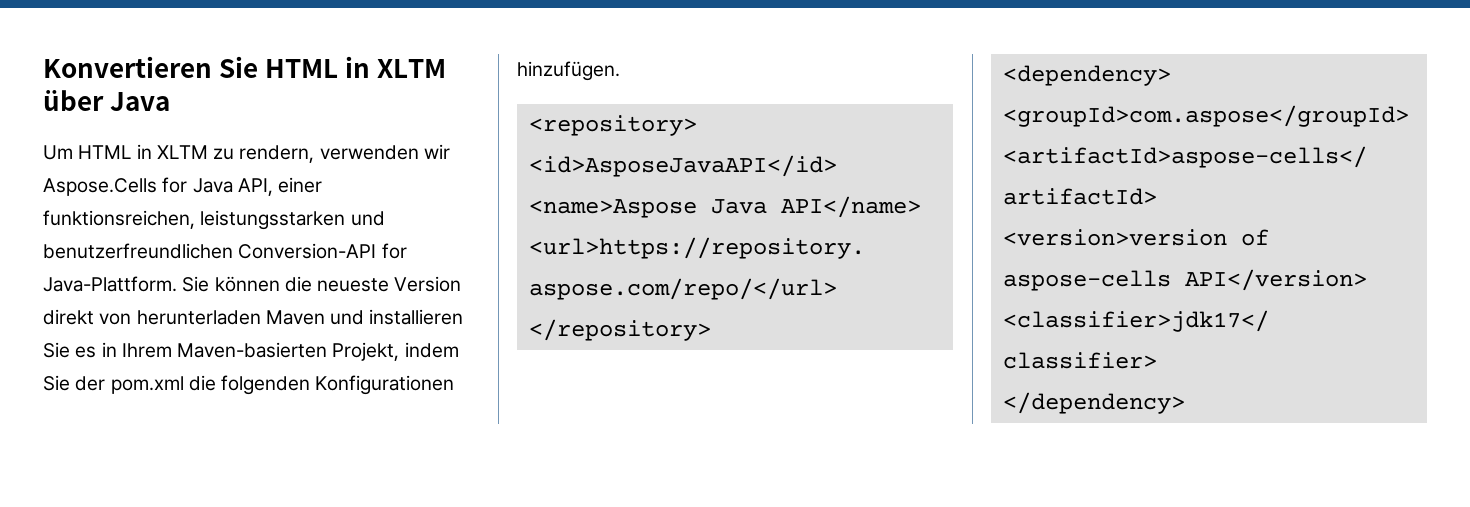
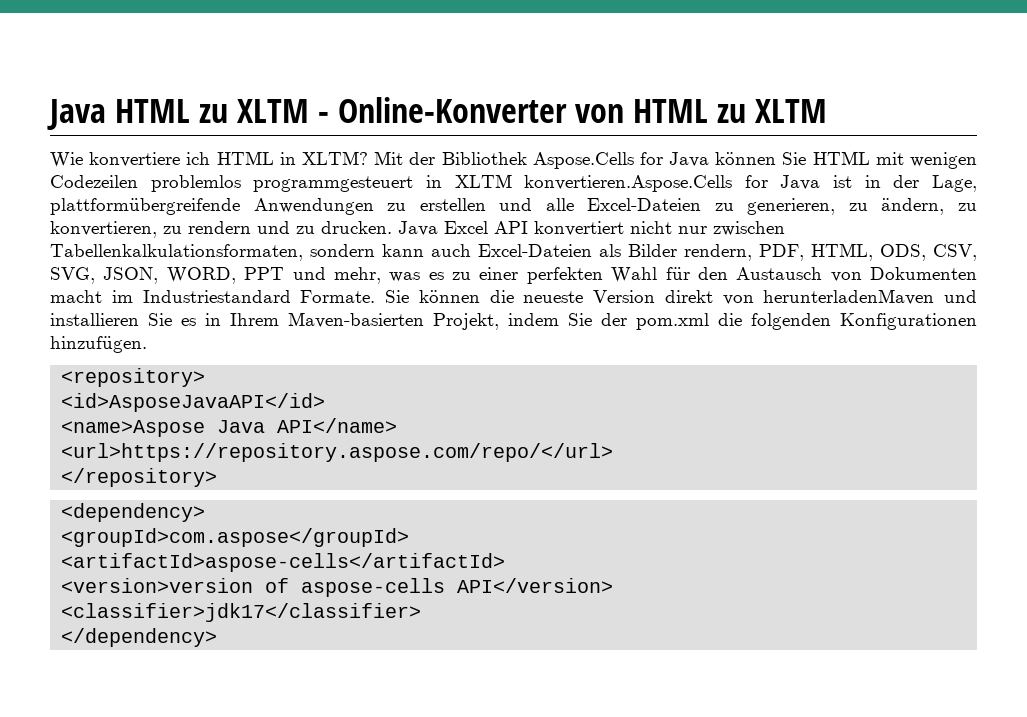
[43,56,447,78] [43,90,171,111] [43,144,450,163] [43,177,323,196] [43,210,385,230] [43,243,407,259] [43,276,177,292] Konvertieren Sie HTML in XLTM über Java // Um HTML in XLTM zu rendern, verwenden wir Aspose.Cells for Java API, einer funktionsreichen, leistungsstarken und benutzerfreundlichen Conversion-API for Java-Plattform. -> [47,97,828,130] [50,151,977,169] [50,174,977,192] [50,198,977,215] [50,221,785,238] [50,243,977,261] [50,267,977,284] [50,290,376,303] Java HTML zu XLTM - Online-Konverter von HTML zu XLTM // Wie konvertiere ich HTML in XLTM? Mit der Bibliothek Aspose.Cells for Java können Sie HTML mit wenigen Codezeilen problemlos programmgesteuert in XLTM konvertieren.Aspose.Cells for Java ist in der Lage, plattformübergreifende Anwendungen zu erstellen und alle Excel-Dateien zu generieren, zu ändern, zu konvertieren, zu rendern und zu drucken. Java Excel API konvertiert nicht nur zwischen Tabellenkalkulationsformaten, sondern kann auch Excel-Dateien als Bilder rendern, PDF, HTML, ODS, CSV, SVG, JSON, WORD, PPT und mehr, was es zu einer perfekten Wahl für den Austausch von Dokumenten macht im Industriestandard Formate.
[136,310,325,325] herunterladen Maven -> [763,289,935,305] herunterladenMaven

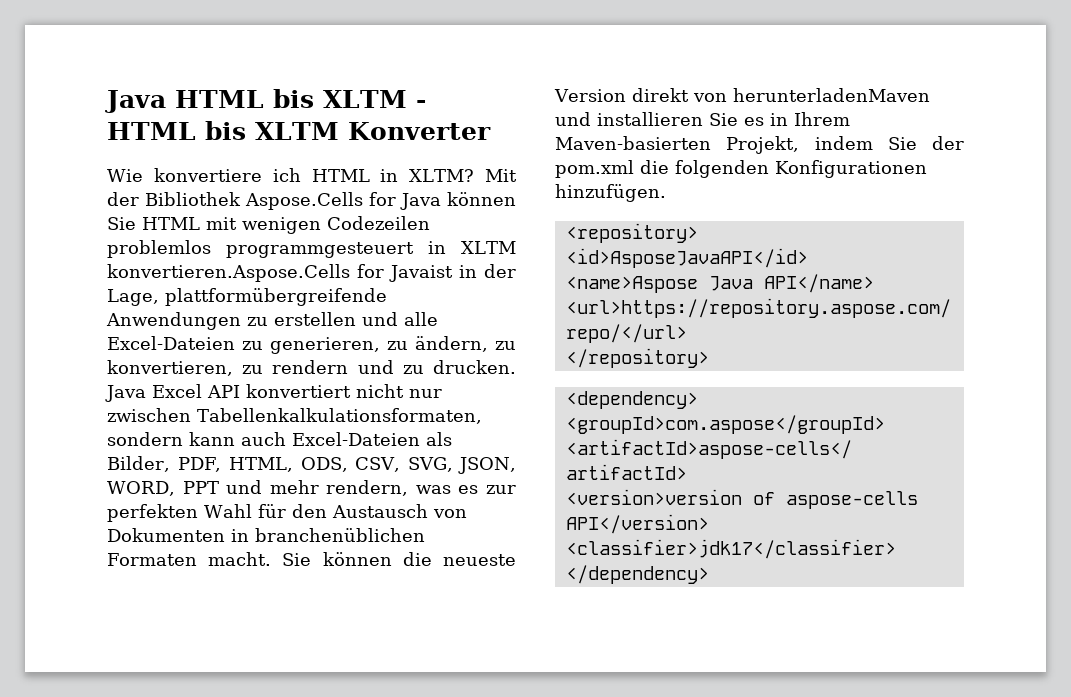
[199,104,229,123] zu -> [273,89,314,108] bis
[338,97,828,123] Online-Konverter von HTML zu XLTM -> [107,121,491,140] HTML bis XLTM Konverter
[780,175,853,190] Java ist -> [389,265,453,282] Javaist
[628,244,752,261] Bilder rendern, -> [107,456,170,472] Bilder,
[333,267,519,284] mehr, was es zu einer -> [269,480,516,496] mehr rendern, was es zur
[50,290,376,303] macht im Industriestandard Formate. -> [231,528,425,542] [107,552,272,566] in branchenüblichen Formaten macht.

